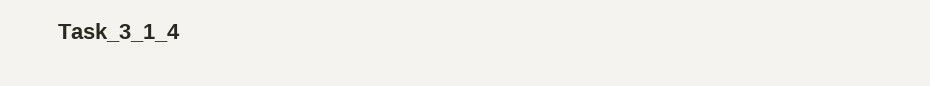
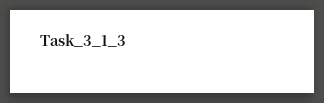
[58,23,180,42] Task_3_1_4 -> [40,34,126,47] Task_3_1_3

